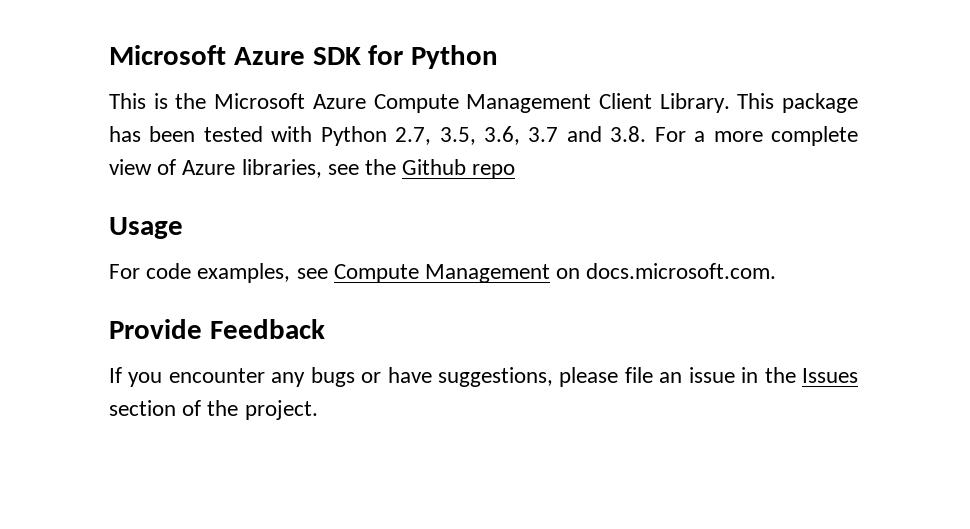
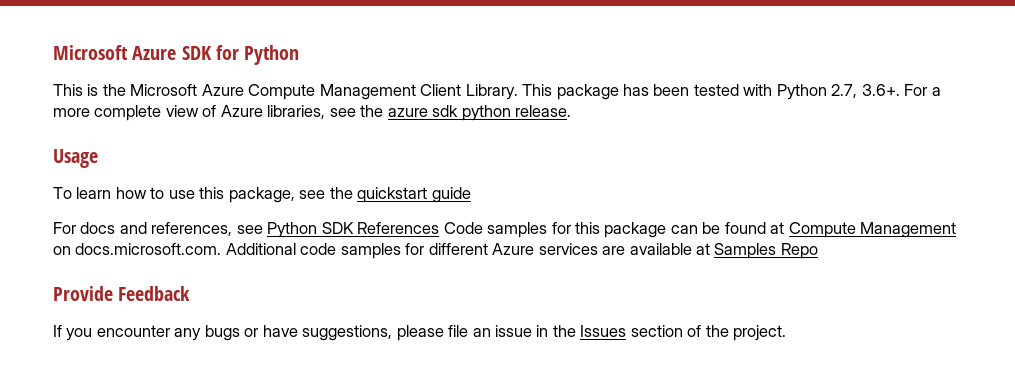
[439,126,647,145] 3.5, 3.6, 3.7 and 3.8. -> [861,84,900,96] 3.6+.
[402,159,516,179] [109,217,183,239] [109,263,777,283] Github repo // Usage // For code examples, see Compute Management on docs.microsoft.com. -> [387,105,572,121] [53,149,98,168] [53,187,471,203] [53,222,957,238] [53,243,818,259] azure sdk python release. // Usage // To learn how to use this package, see the quickstart guide // For docs and references, see Python SDK References Code samples for this package can be found at Compute Management on docs.microsoft.com. Additional code samples for different Azure services are available at Samples Repo

